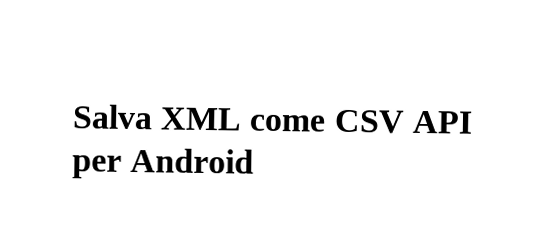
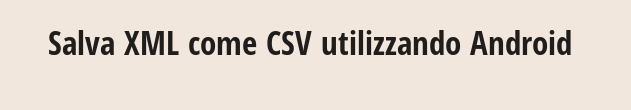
[411,110,473,134] [72,155,122,179] API per -> [320,30,461,55] utilizzando

